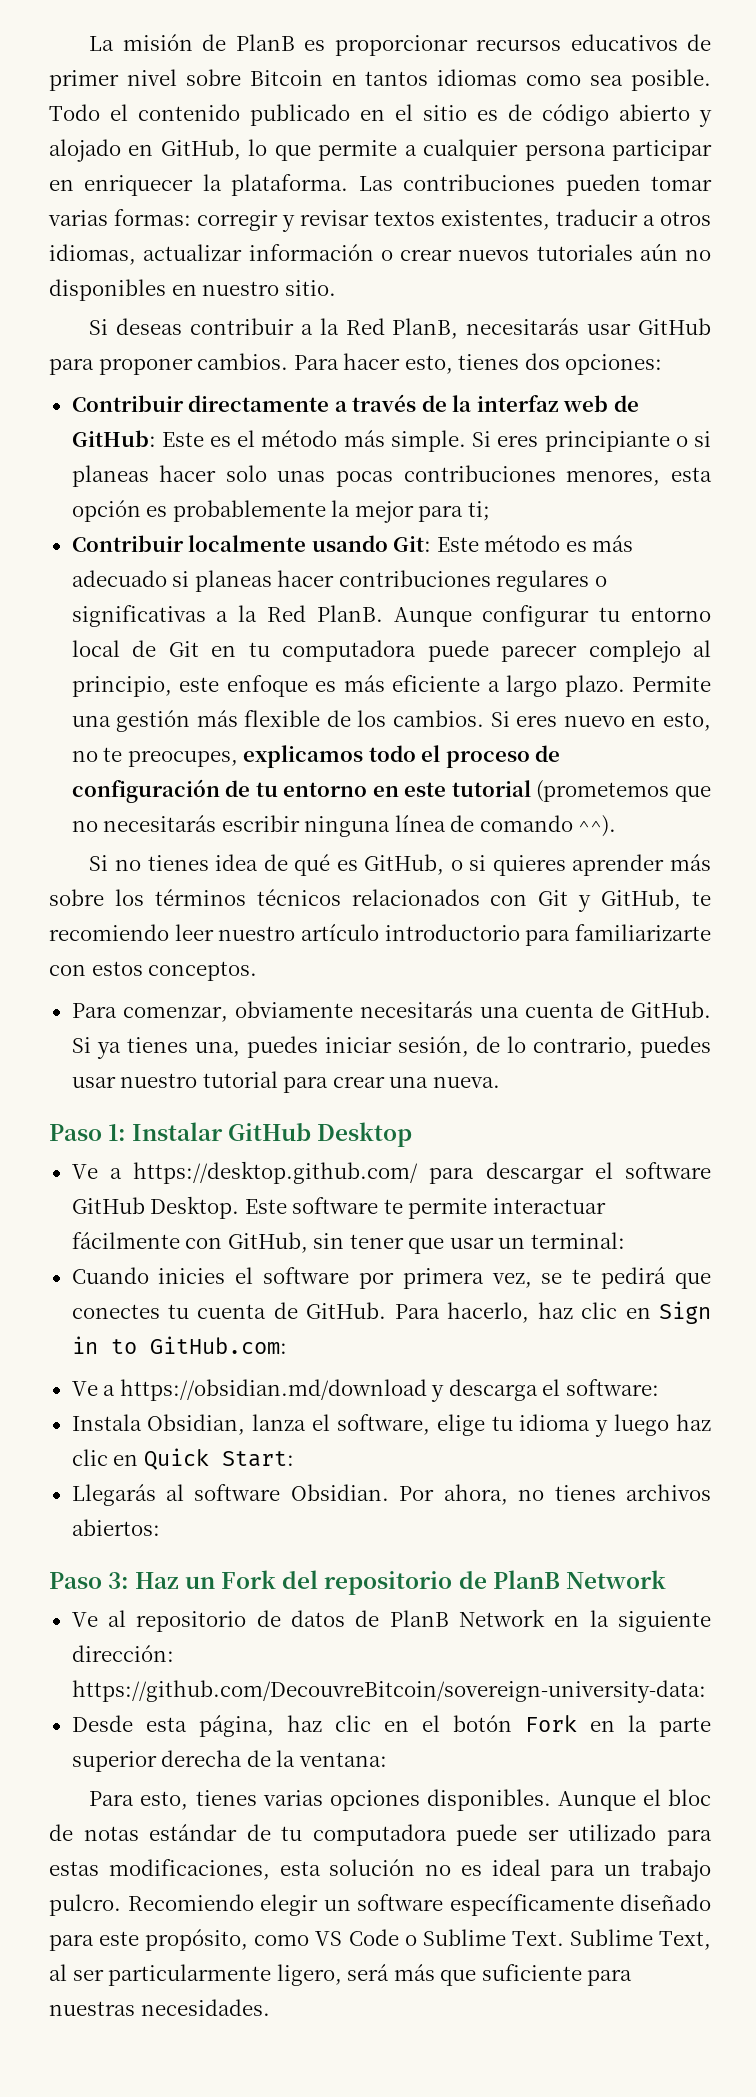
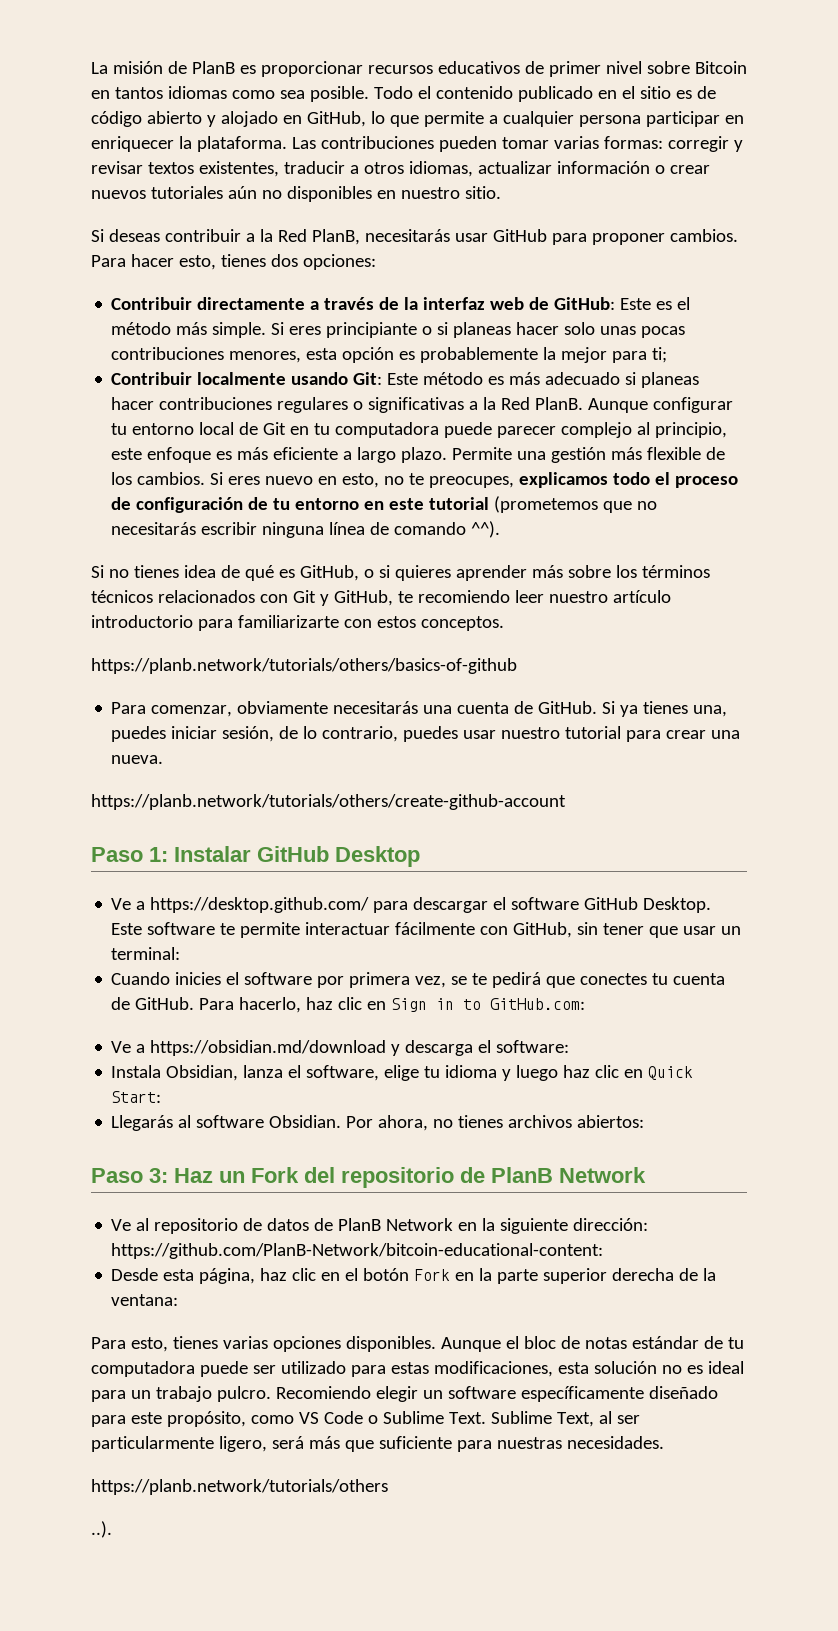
(258, 971) none -> [91,658,517,674] // https://planb.network/tutorials/others/basics-of-github
(500, 1082) none -> [91,794,566,810] // https://planb.network/tutorials/others/create-github-account
[71,1680,706,1703] https://github.com/DecouvreBitcoin/sovereign-university-data: -> [111,1243,604,1259] https://github.com/PlanB-Network/bitcoin-educational-content:
(270, 2007) none -> [91,1479,388,1495] [91,1521,112,1538] // https://planb.network/tutorials/others // ..).

